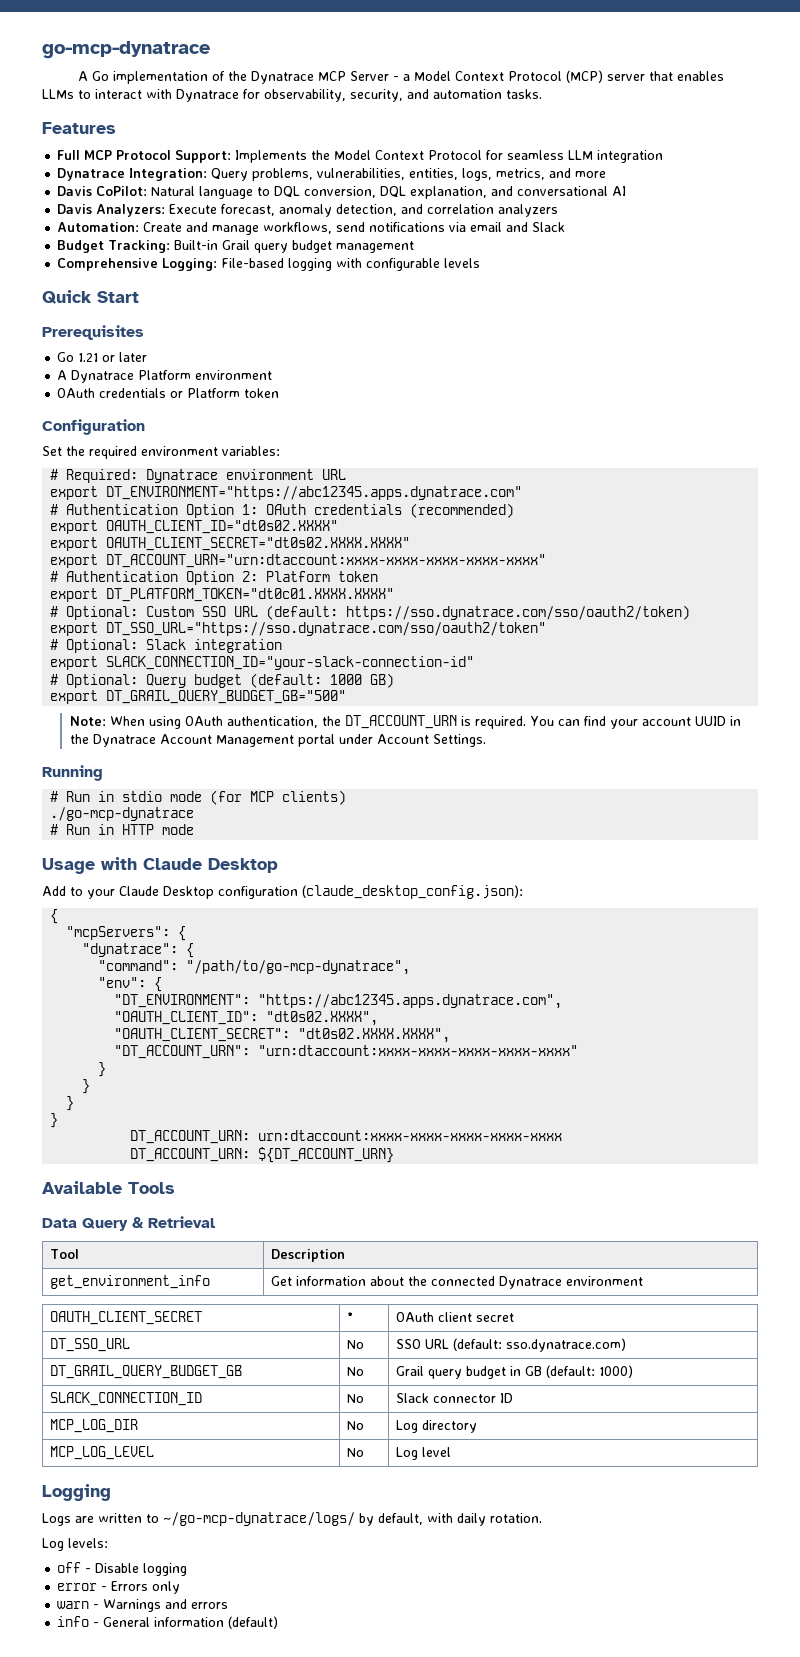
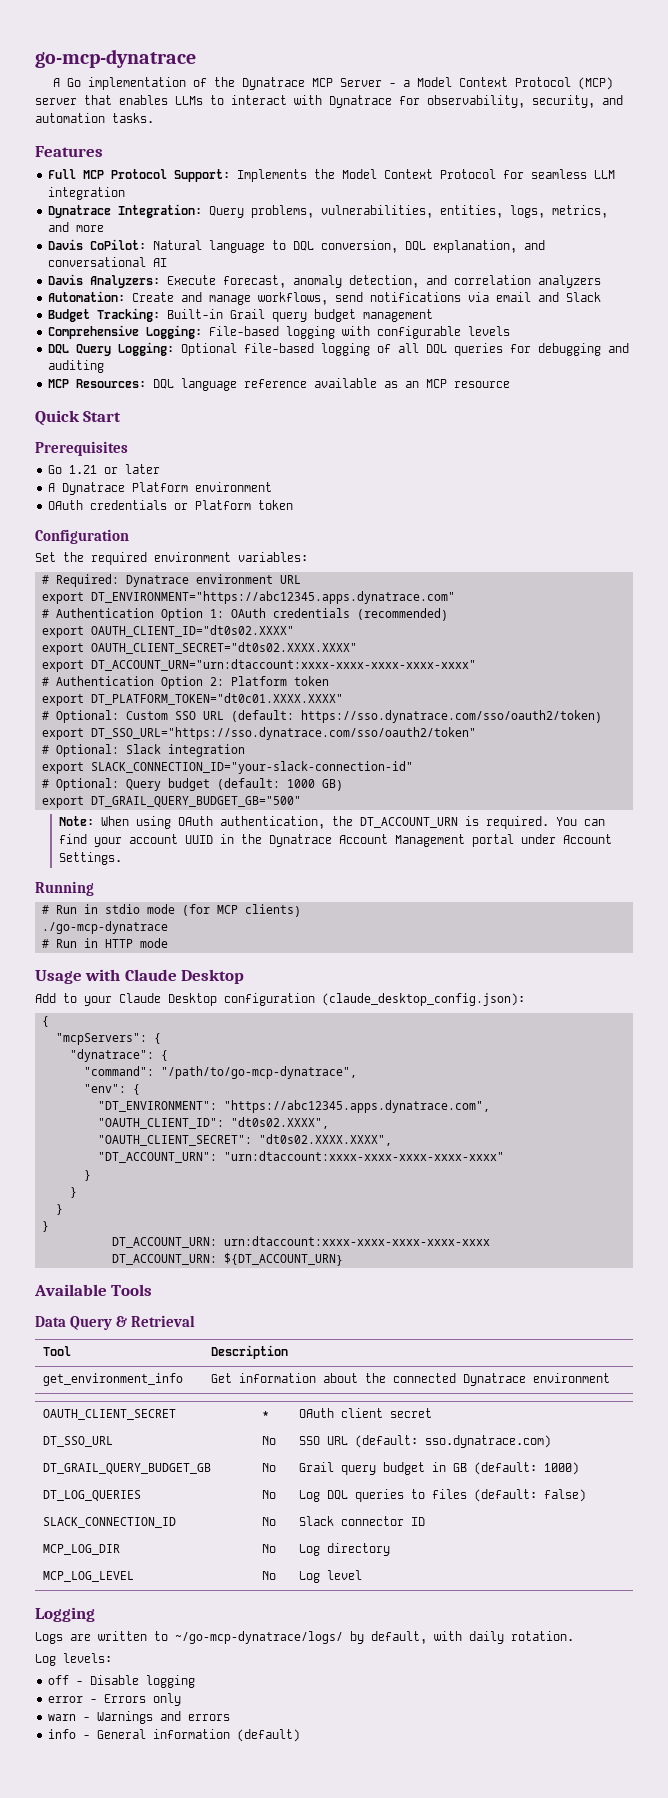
(481, 263) none -> [48,342,630,356] [48,360,105,373] [48,378,511,391] // DQL Query Logging: Optional file-based logging of all DQL queries for debugging and auditing // MCP Resources: DQL language reference available as an MCP resource
(634, 1371) none -> [42,1490,141,1501] [261,1490,276,1499] [298,1489,586,1502] // DT_LOG_QUERIES | No | Log DQL queries to files (default: false)

